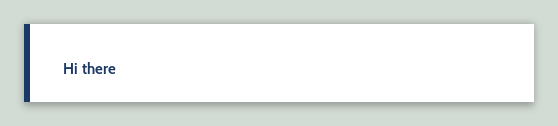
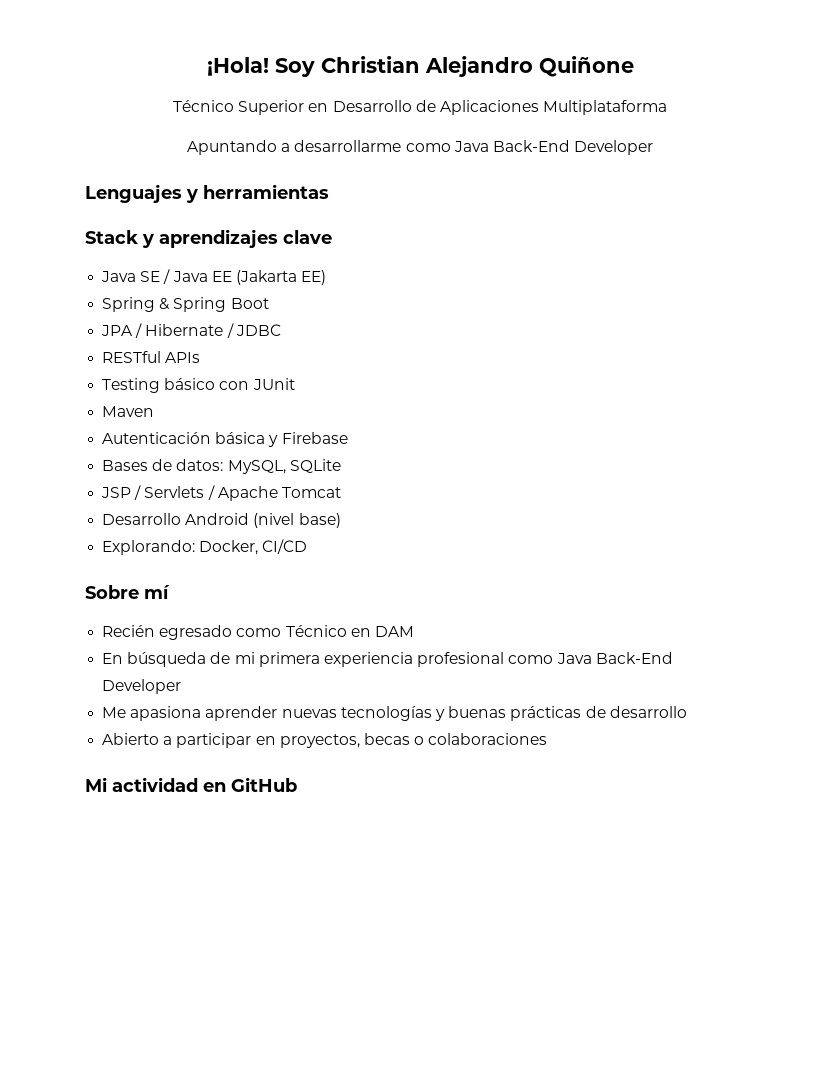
[63,62,117,74] Hi there -> [206,56,634,77] [172,100,668,115] [186,140,654,155] [85,184,329,203] [85,229,332,248] [101,269,327,285] [102,297,269,312] [101,323,281,338] [102,351,201,363] [102,378,295,393] [102,406,155,417] [102,432,348,447] [102,459,341,474] [101,485,341,501] [102,513,341,528] [102,539,308,555] [85,585,170,599] [102,625,414,640] [102,652,673,667] [102,679,182,694] [102,706,687,721] [102,733,548,748] [85,777,297,792] ¡Hola! Soy Christian Alejandro Quiñone // Técnico Superior en Desarrollo de Aplicaciones Multiplataforma // Apuntando a desarrollarme como Java Back-End Developer // Lenguajes y herramientas // Stack y aprendizajes clave // Java SE / Java EE (Jakarta EE) // Spring & Spring Boot // JPA / Hibernate / JDBC // RESTful APIs // Testing básico con JUnit // Maven // Autenticación básica y Firebase // Bases de datos: MySQL, SQLite // JSP / Servlets / Apache Tomcat // Desarrollo Android (nivel base) // Explorando: Docker, CI/CD // Sobre mí // Recién egresado como Técnico en DAM // En búsqueda de mi primera experiencia profesional como Java Back-End Developer // Me apasiona aprender nuevas tecnologías y buenas prácticas de desarrollo // Abierto a participar en proyectos, becas o colaboraciones // Mi actividad en GitHub

